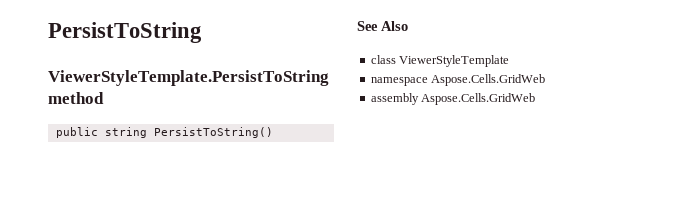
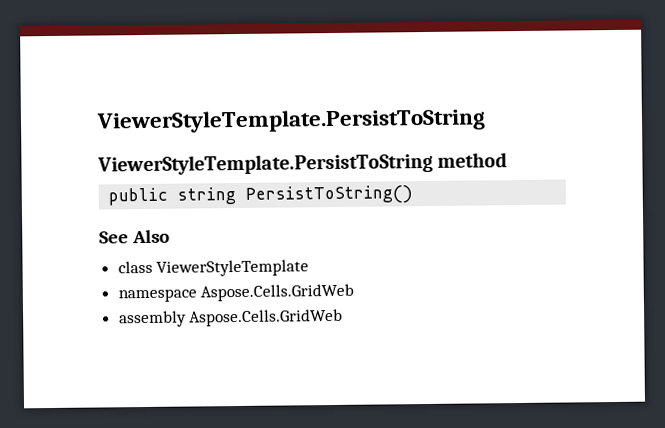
[48,22,202,43] PersistToString -> [96,108,486,134] ViewerStyleTemplate.PersistToString

